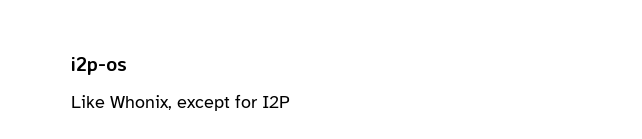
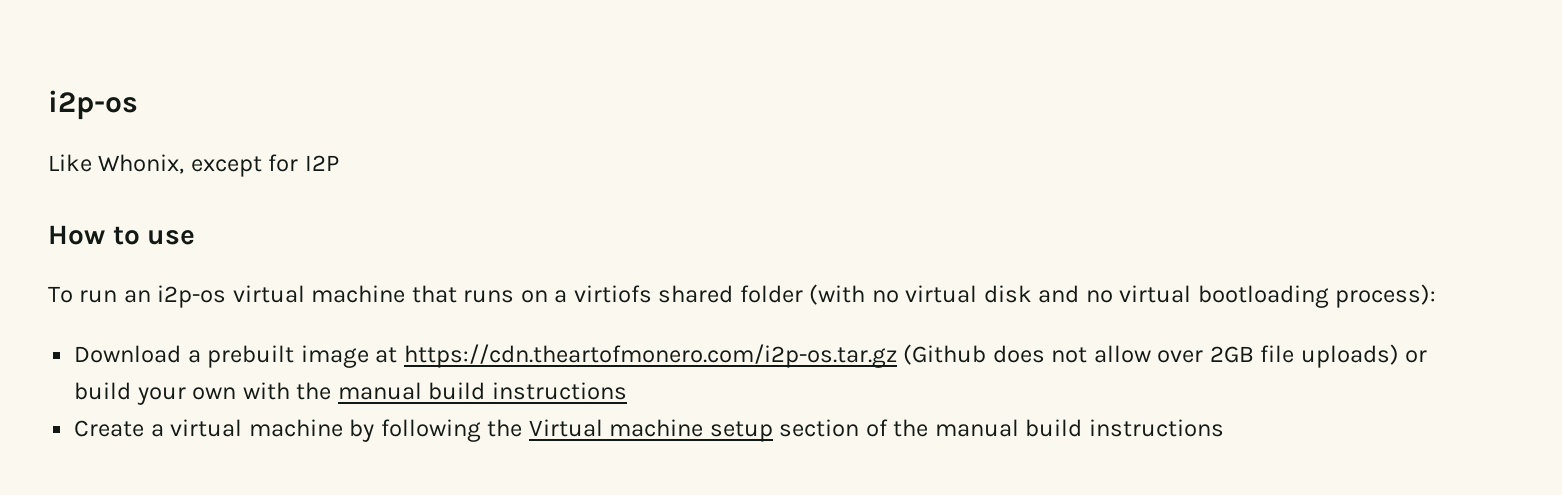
(290, 102) none -> [48,225,196,245] [48,284,1437,308] [74,344,1428,368] [74,382,627,405] [74,419,1224,442] // How to use // To run an i2p-os virtual machine that runs on a virtiofs shared folder (with no virtual disk and no virtual bootloading process): // Download a prebuilt image at https://cdn.theartofmonero.com/i2p-os.tar.gz (Github does not allow over 2GB file uploads) or build your own with the manual build instructions // Create a virtual machine by following the Virtual machine setup section of the manual build instructions

